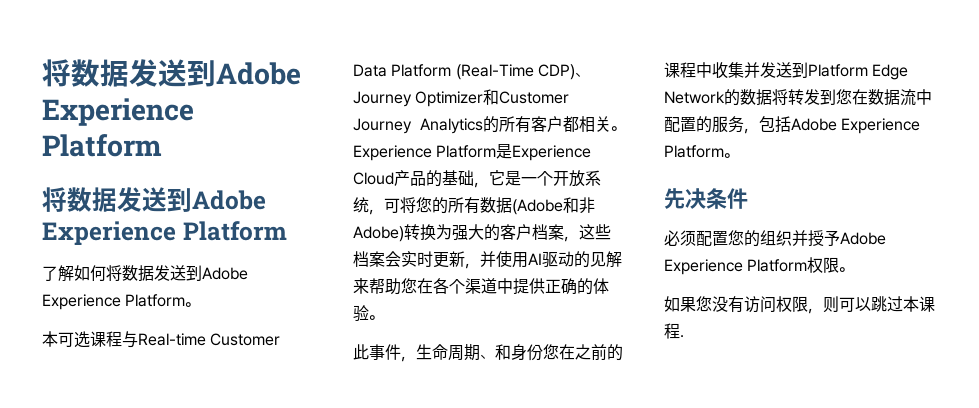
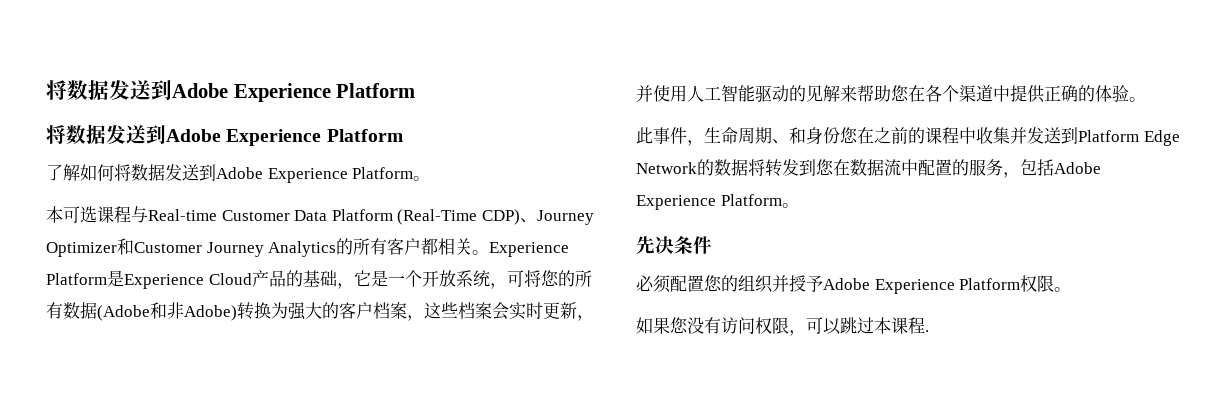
[528,253,542,265] AI -> [687,85,755,102] 人工智能
[823,296,839,313] 则 -> (806, 333) none

